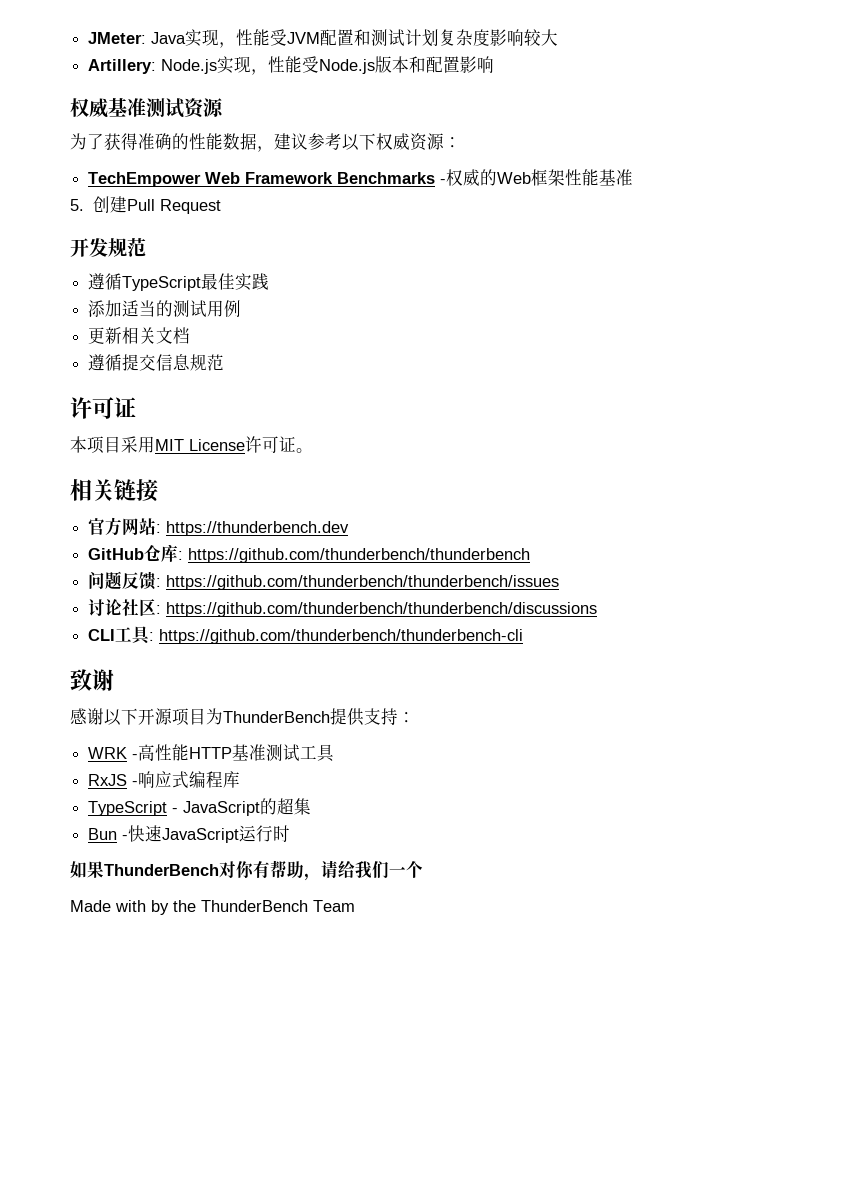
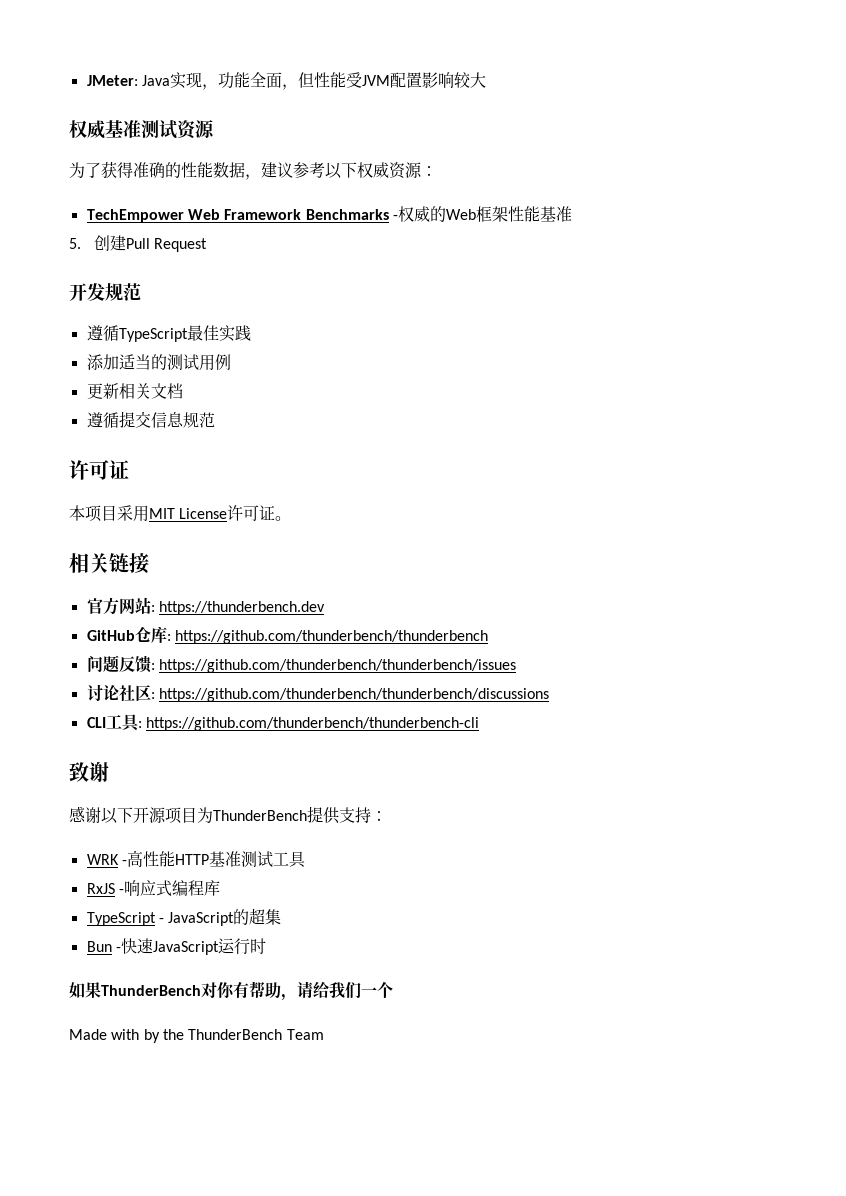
(237, 45) none -> [217,72,314,90] 功能全面，但
[354,29,559,47] [88,56,495,75] 和测试计划复杂度影响较大 // Artillery: Node.js实现，性能受Node.js版本和配置影响 -> [421,72,486,88] 影响较大

